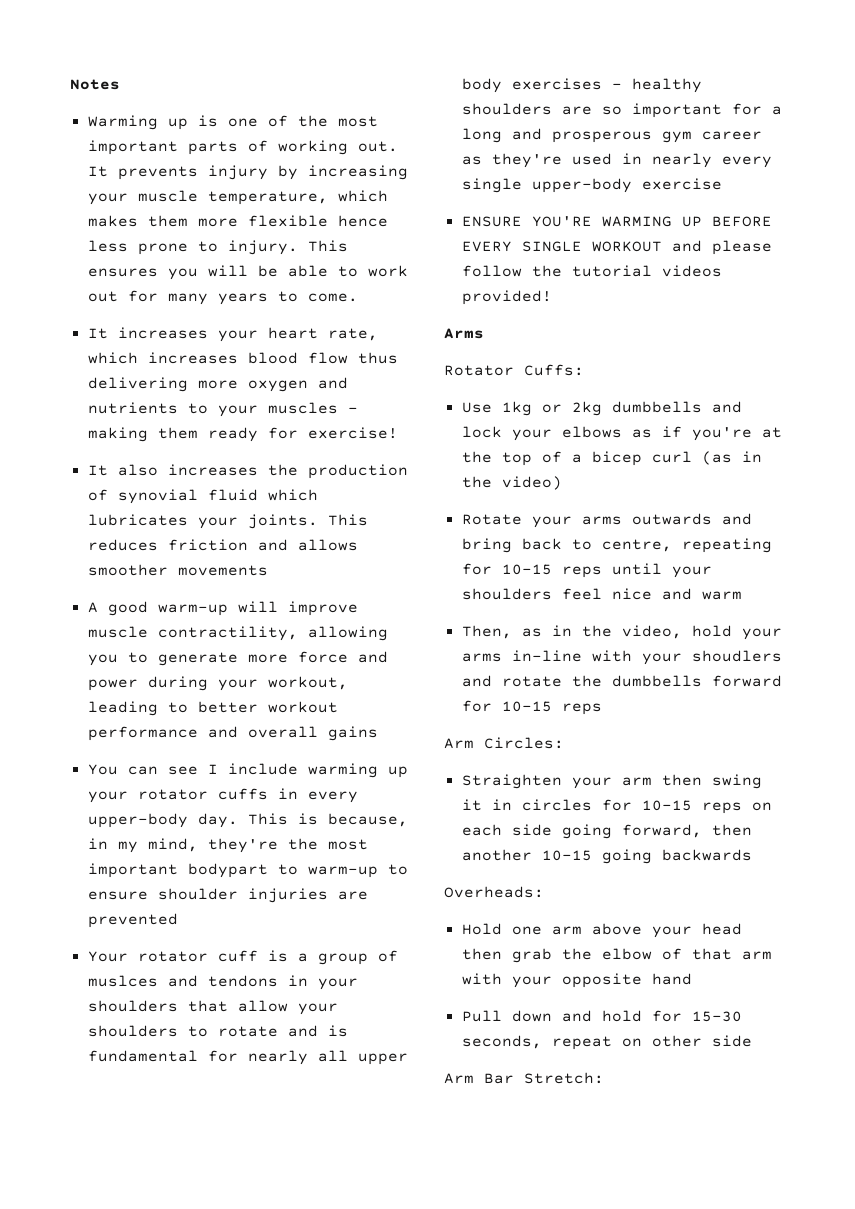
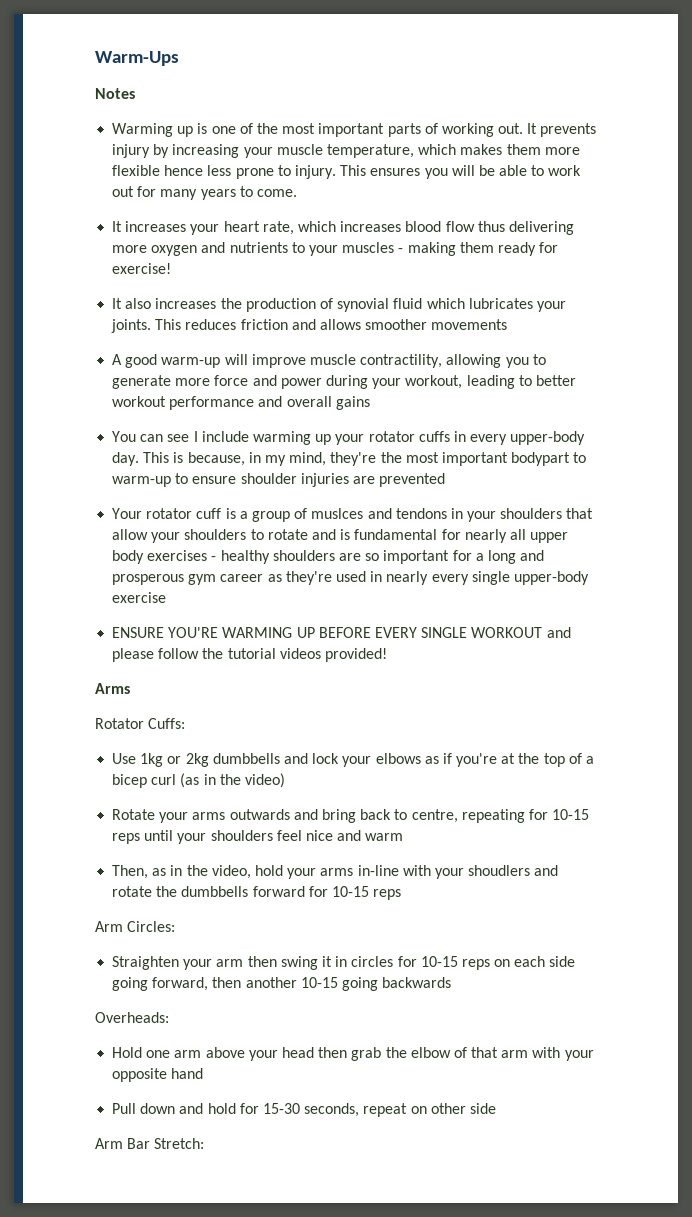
(70, 84) none -> [95,51,179,66] Warm-Ups //

